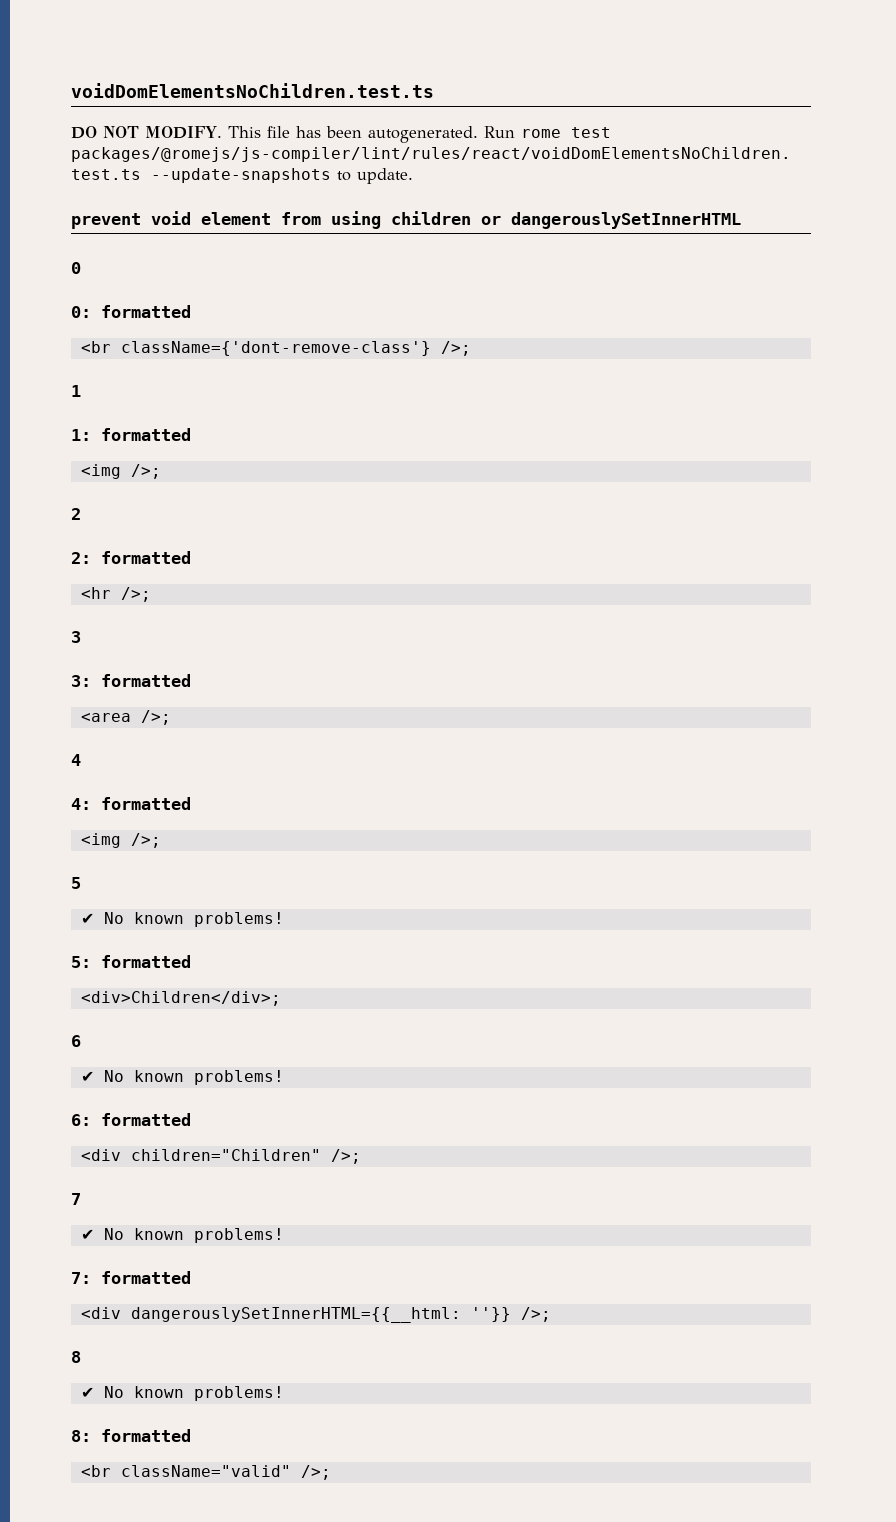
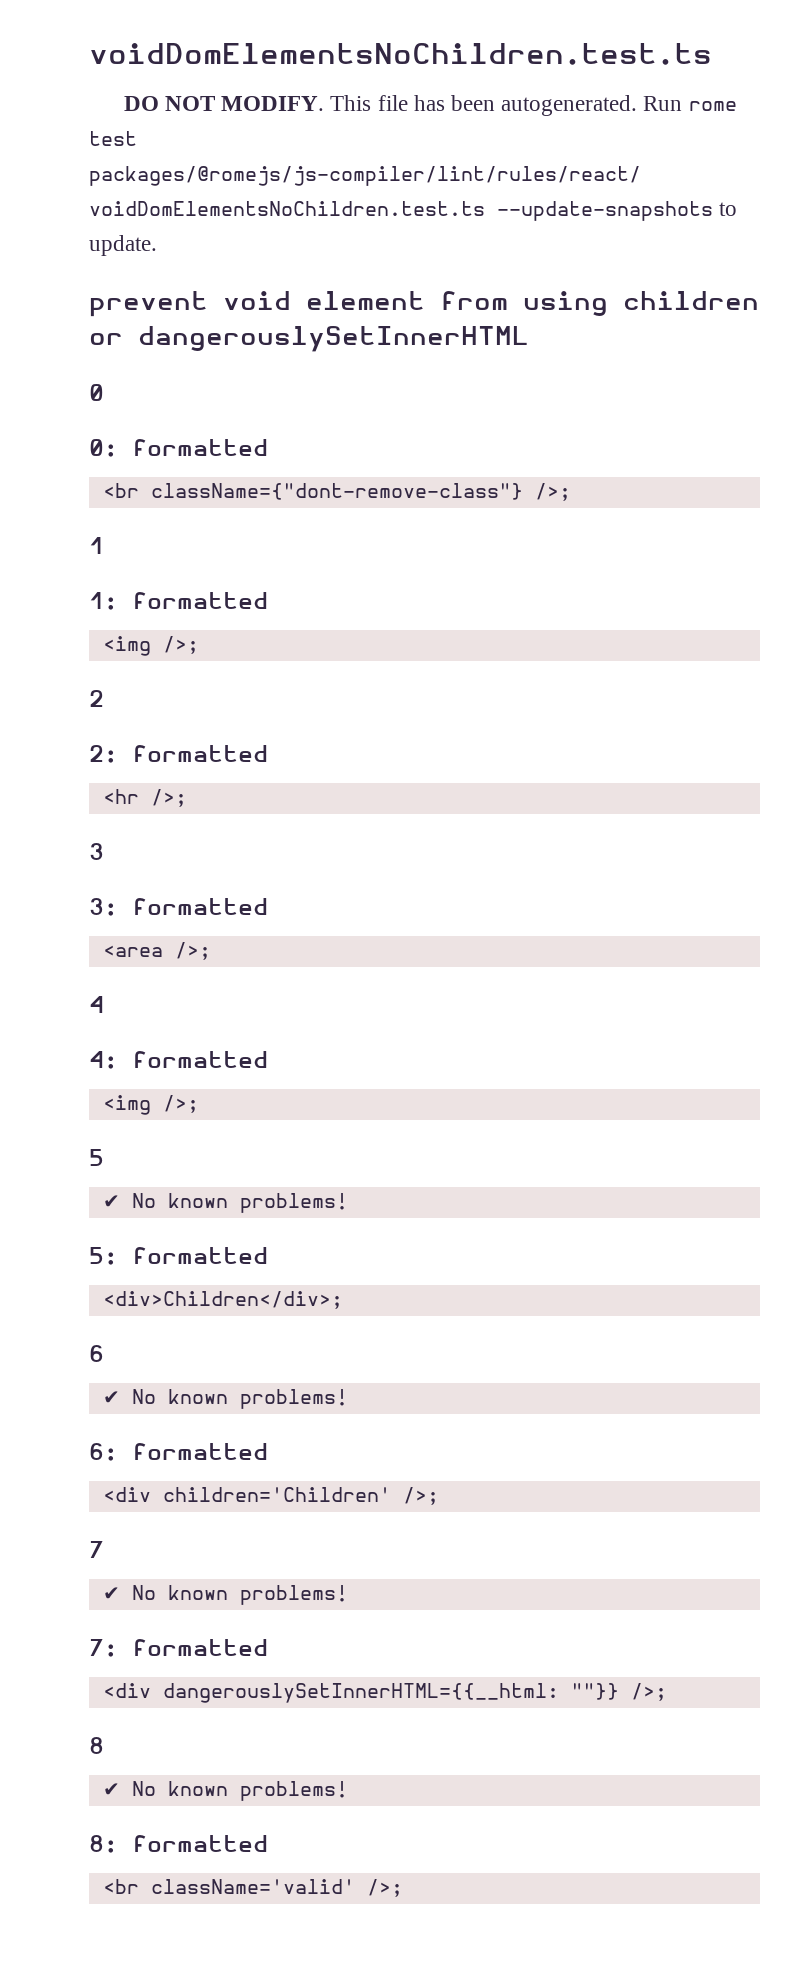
[120,341,431,356] className={'dont-remove-class'} -> [150,483,523,500] className={"dont-remove-class"}
[130,1149,321,1161] children="Children" -> [162,1487,391,1502] children='Children'
[470,1307,511,1322] ''}} -> [570,1683,619,1700] ""}}
[120,1465,291,1477] className="valid" -> [150,1879,355,1894] className='valid'

